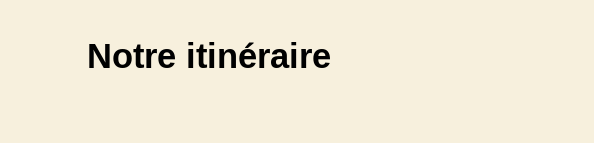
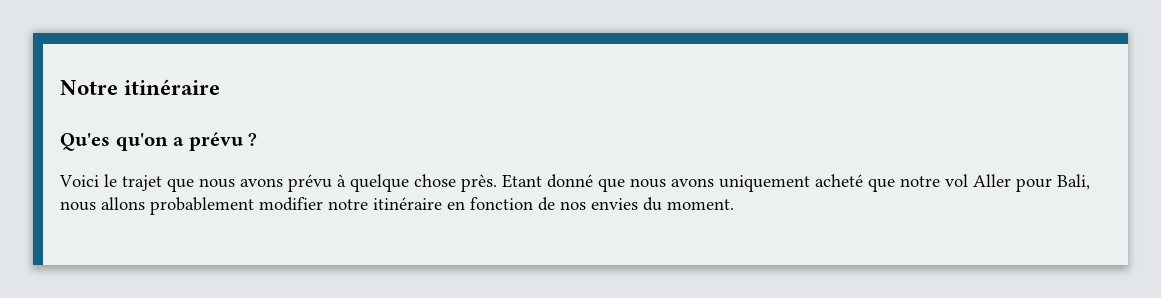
(331, 55) none -> [60,132,258,151] [59,174,1090,192] [60,197,734,215] // Qu'es qu'on a prévu ? // Voici le trajet que nous avons prévu à quelque chose près. Etant donné que nous avons uniquement acheté que notre vol Aller pour Bali, nous allons probablement modifier notre itinéraire en fonction de nos envies du moment.

